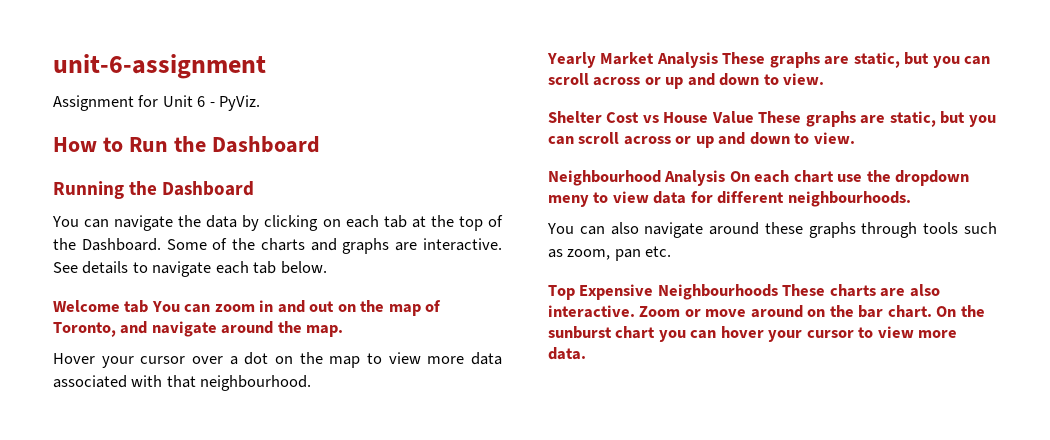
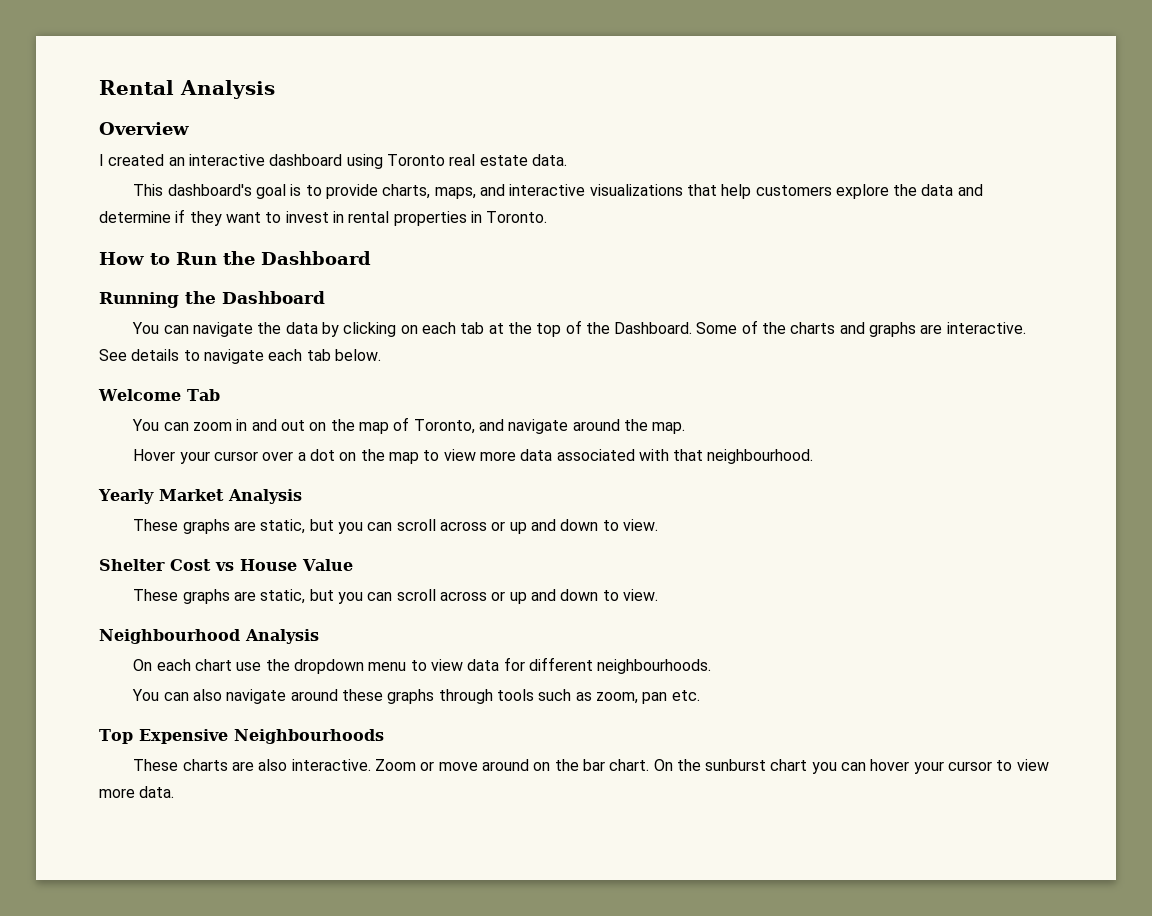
[53,54,266,79] [53,95,261,111] unit-6-assignment // Assignment for Unit 6 - PyViz. -> [99,80,275,99] [99,122,189,135] [99,154,567,169] [133,184,983,199] [99,209,548,226] Rental Analysis // Overview // I created an interactive dashboard using Toronto real estate data. // This dashboard's goal is to provide charts, maps, and interactive visualizations that help customers explore the data and determine if they want to invest in rental properties in Toronto.
[124,300,149,313] tab -> [186,389,220,401] Tab //
(718, 60) none -> (302, 496) //
(754, 117) none -> (353, 565) //
(726, 178) none -> (319, 636) //
[548,195,589,207] meny -> [368,662,407,671] menu
(778, 292) none -> (384, 736) //

